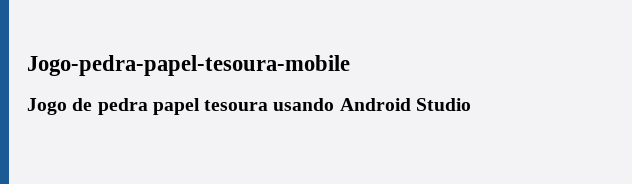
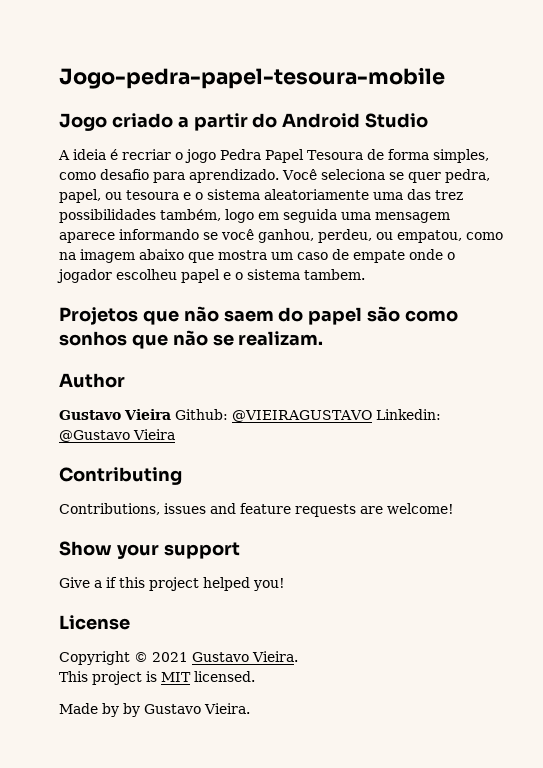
[72,98,471,115] de pedra papel tesoura usando Android Studio -> [111,113,429,131] [58,149,489,163] [59,169,490,183] [59,189,463,203] [59,209,450,223] [59,229,503,243] [59,249,455,263] [57,269,365,283] [59,306,459,325] [59,330,324,349] [59,373,125,388] [59,409,441,422] [59,429,175,442] [59,467,182,485] [59,503,454,517] [59,541,240,559] [59,577,285,591] [59,615,130,630] [59,651,298,665] [59,671,255,685] [59,703,250,717] criado a partir do Android Studio // A ideia é recriar o jogo Pedra Papel Tesoura de forma simples, como desafio para aprendizado. Você seleciona se quer pedra, papel, ou tesoura e o sistema aleatoriamente uma das trez possibilidades também, logo em seguida uma mensagem aparece informando se você ganhou, perdeu, ou empatou, como na imagem abaixo que mostra um caso de empate onde o jogador escolheu papel e o sistema tambem. // Projetos que não saem do papel são como sonhos que não se realizam. // Author // Gustavo Vieira Github: @VIEIRAGUSTAVO Linkedin: @Gustavo Vieira // Contributing // Contributions, issues and feature requests are welcome! // Show your support // Give a if this project helped you! // License // Copyright © 2021 Gustavo Vieira. // This project is MIT licensed. // Made by by Gustavo Vieira.

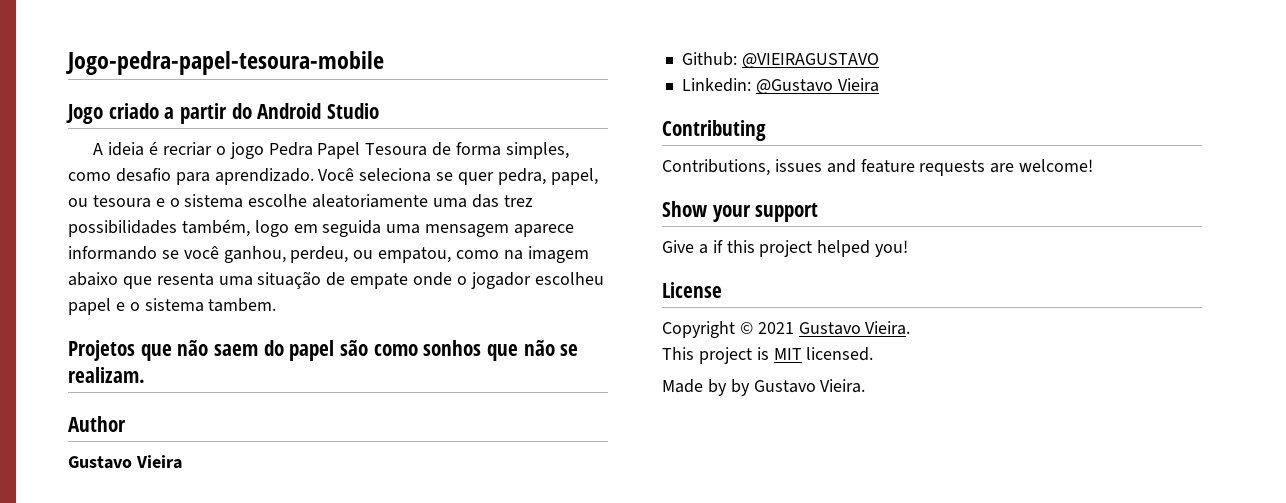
(260, 194) none -> [248,194,308,207] escolhe
[218,250,328,260] mostra um caso -> [156,271,322,289] resenta uma situação
(171, 414) none -> (182, 462) //
(372, 416) none -> (879, 60) //

